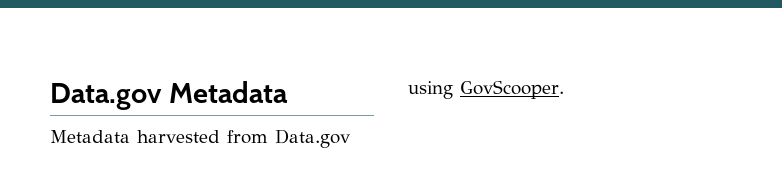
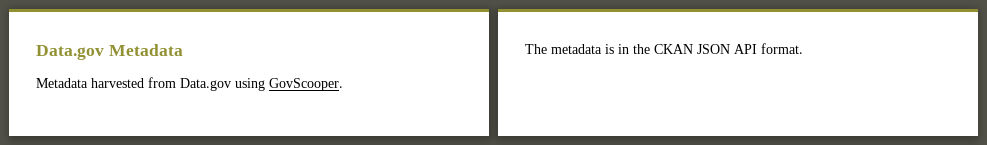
(564, 89) none -> [525,43,803,54] // The metadata is in the CKAN JSON API format.

